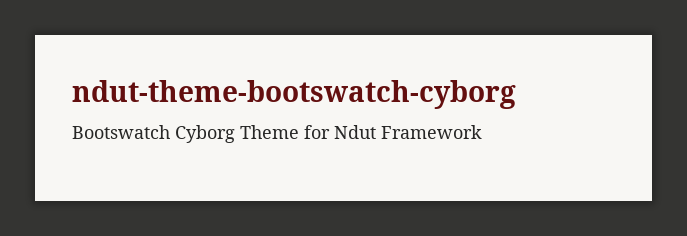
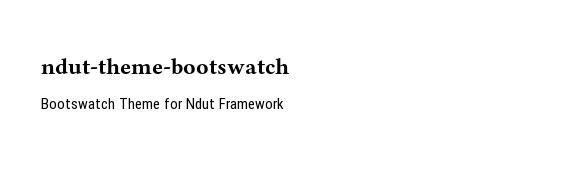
[72,80,516,109] ndut-theme-bootswatch-cyborg -> [41,58,290,75] ndut-theme-bootswatch
[175,125,235,143] Cyborg -> (115, 103) none

